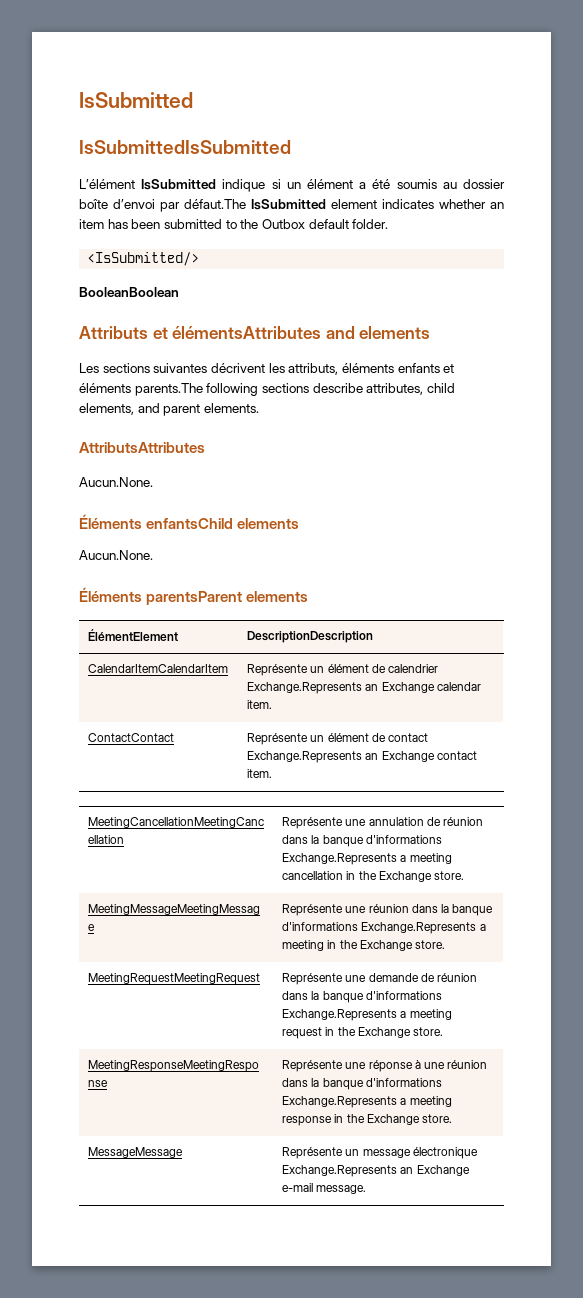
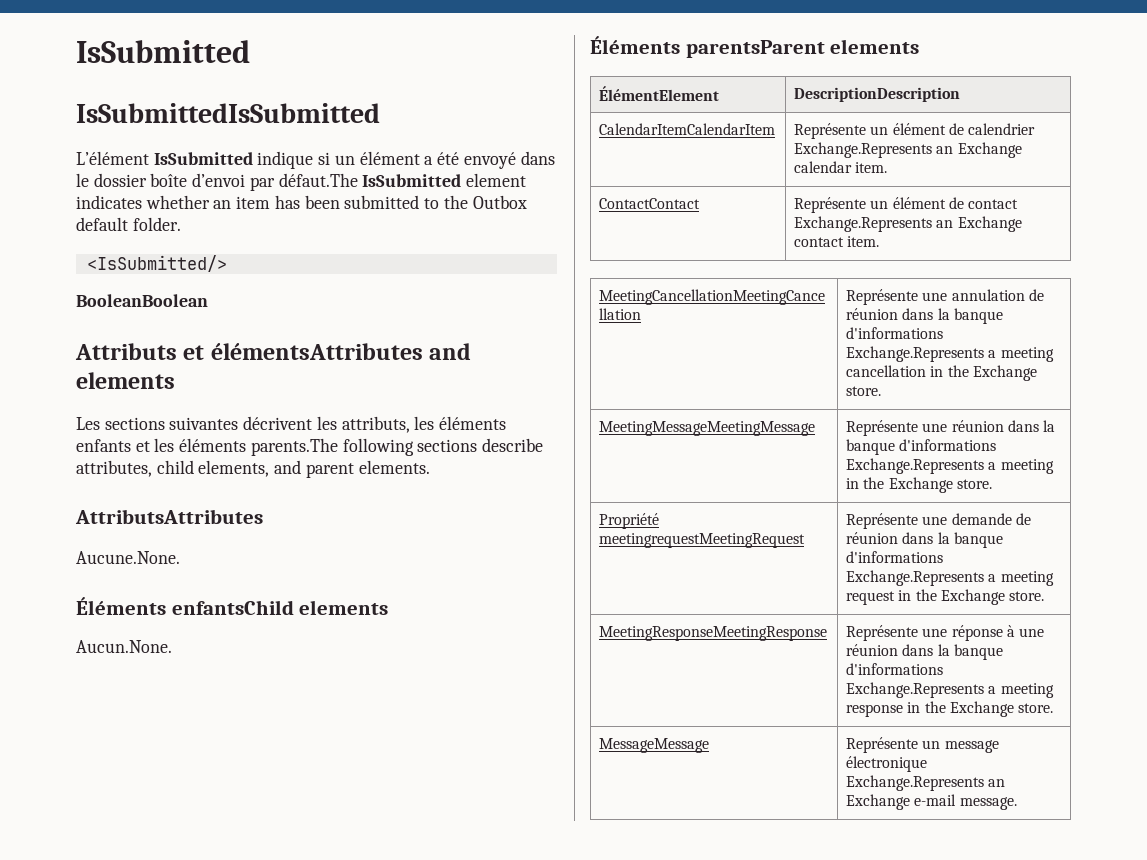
[396,179,457,189] soumis au -> [463,151,555,169] [76,173,89,187] envoyé dans le
(339, 369) none -> [414,416,435,430] les
(455, 368) none -> [154,438,175,452] les
[79,477,153,487] Aucun.None. -> [76,551,180,564] Aucune.None.
[88,973,261,985] MeetingRequestMeetingRequest -> [599,513,660,529] [599,533,806,548] Propriété meetingrequestMeetingRequest

